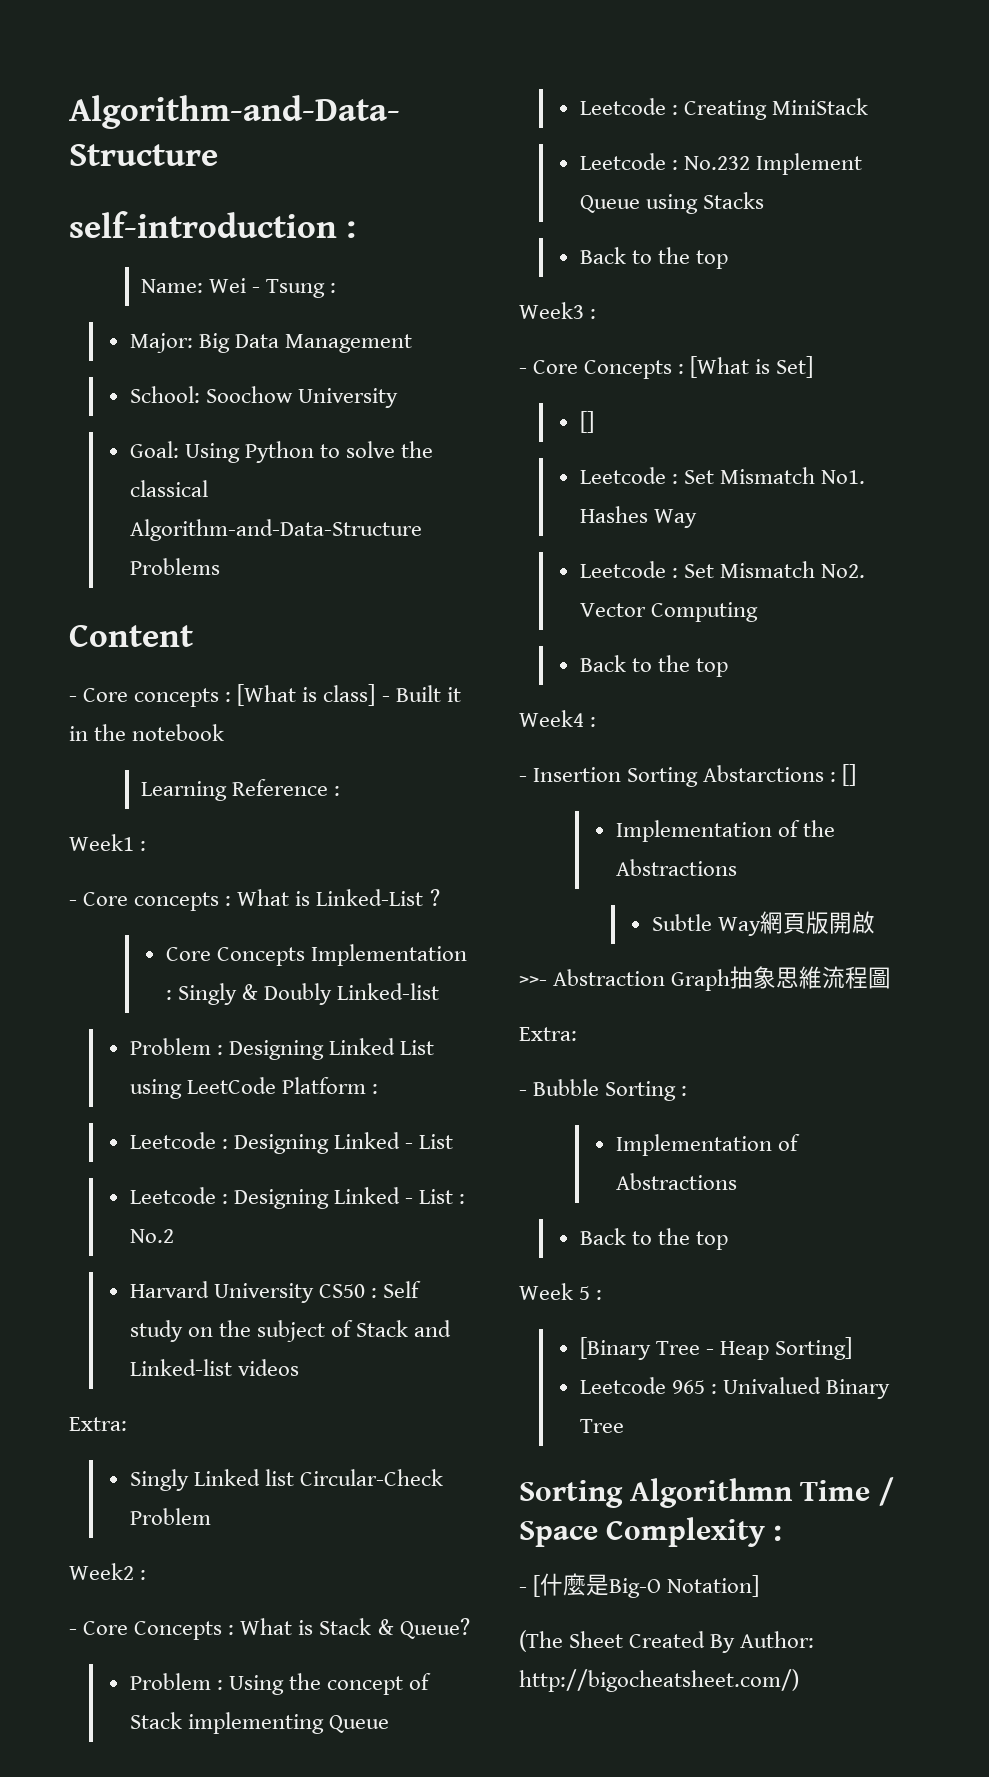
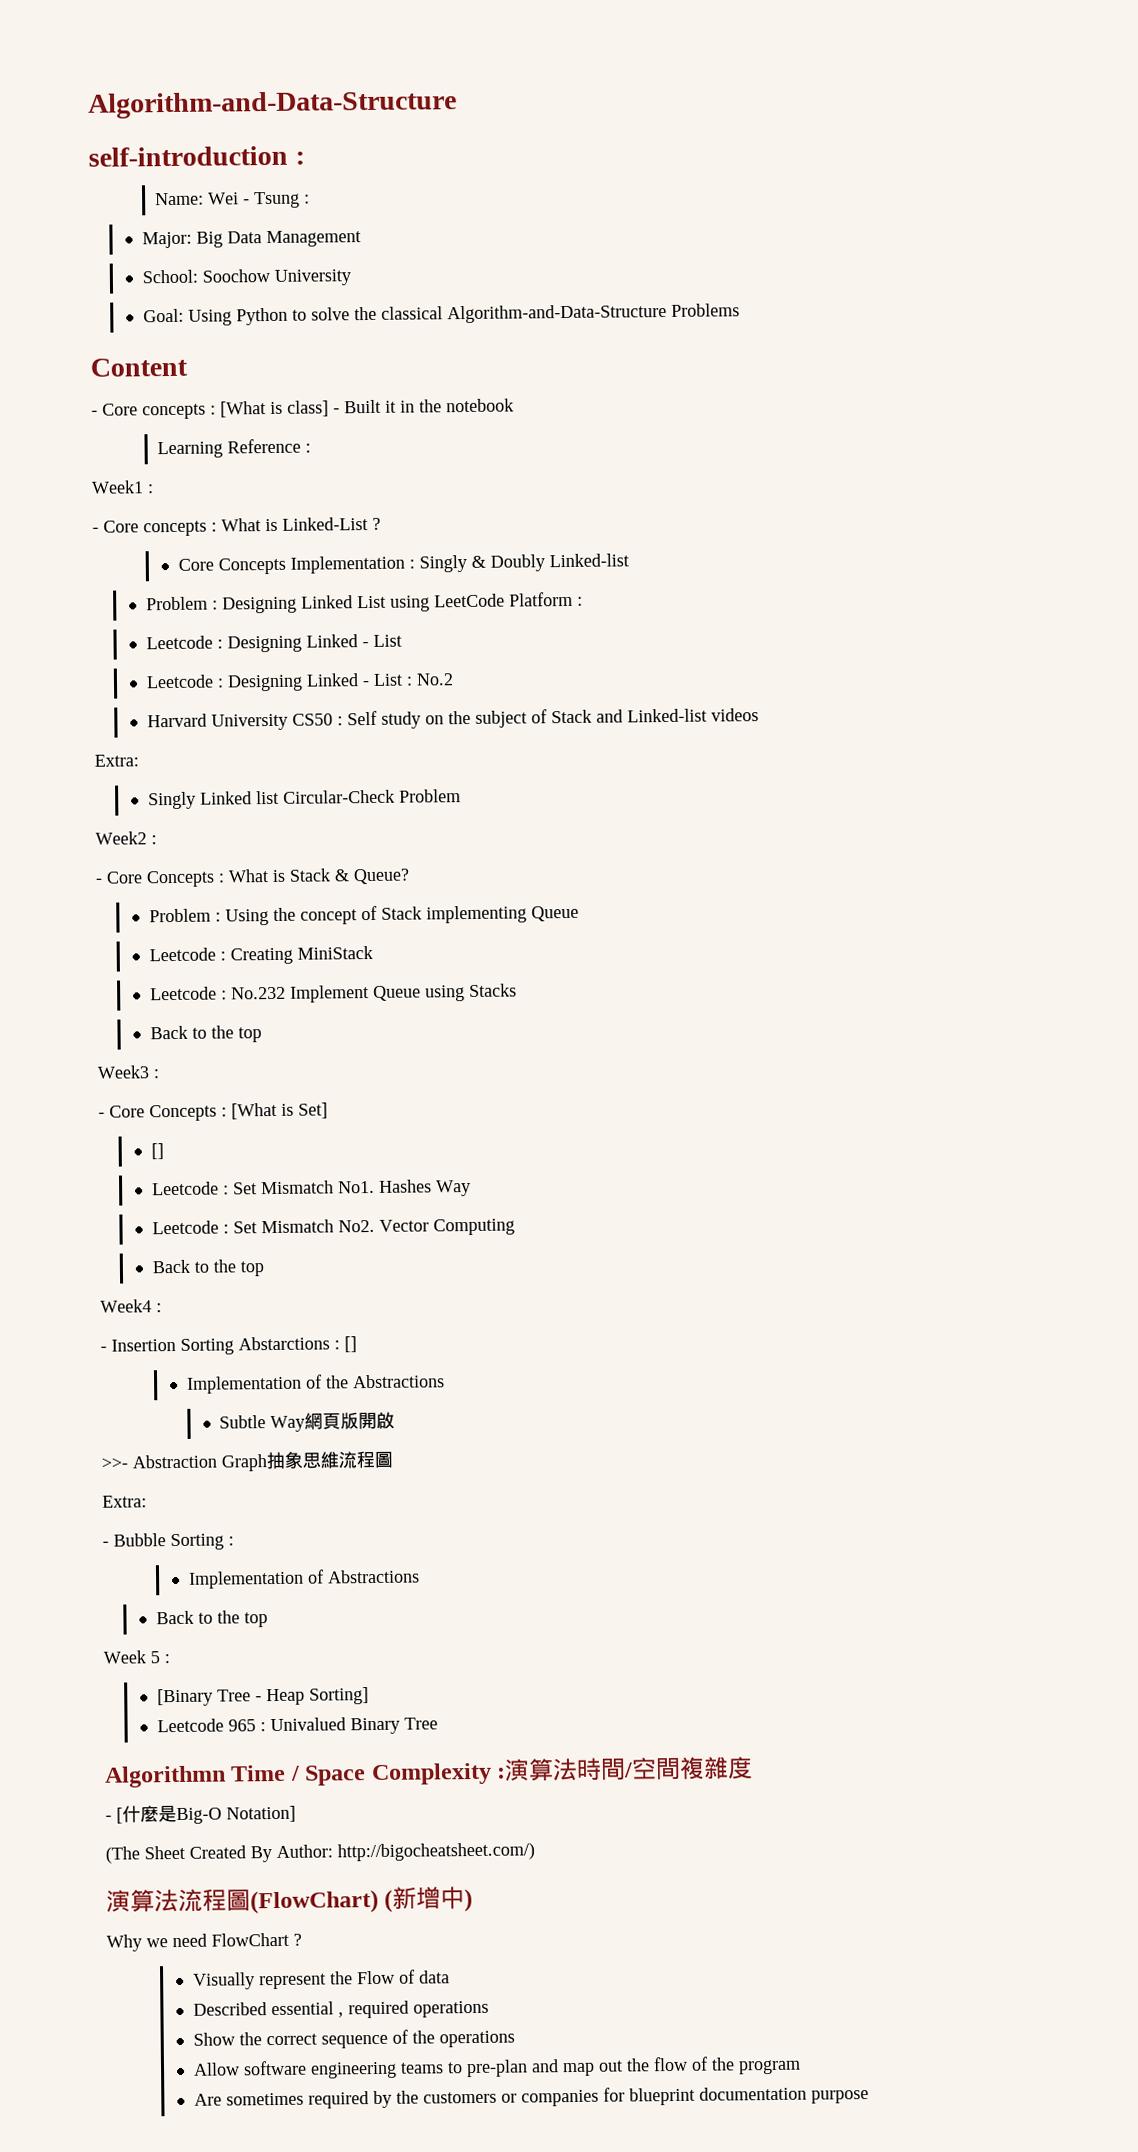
[519,1480,623,1508] Sorting -> (438, 1723) none
(783, 1533) none -> [504,1756,754,1782] 演算法時間/空間複雜度
(799, 1680) none -> [106,1886,474,1915] [106,1932,302,1952] [192,1969,450,1990] [192,2000,489,2019] [192,2029,515,2049] [192,2056,801,2079] [193,2086,869,2109] // 演算法流程圖(FlowChart) (新增中) // Why we need FlowChart ? // Visually represent the Flow of data // Described essential , required operations // Show the correct sequence of the operations // Allow software engineering teams to pre-plan and map out the flow of the program // Are sometimes required by the customers or companies for blueprint documentation purpose

